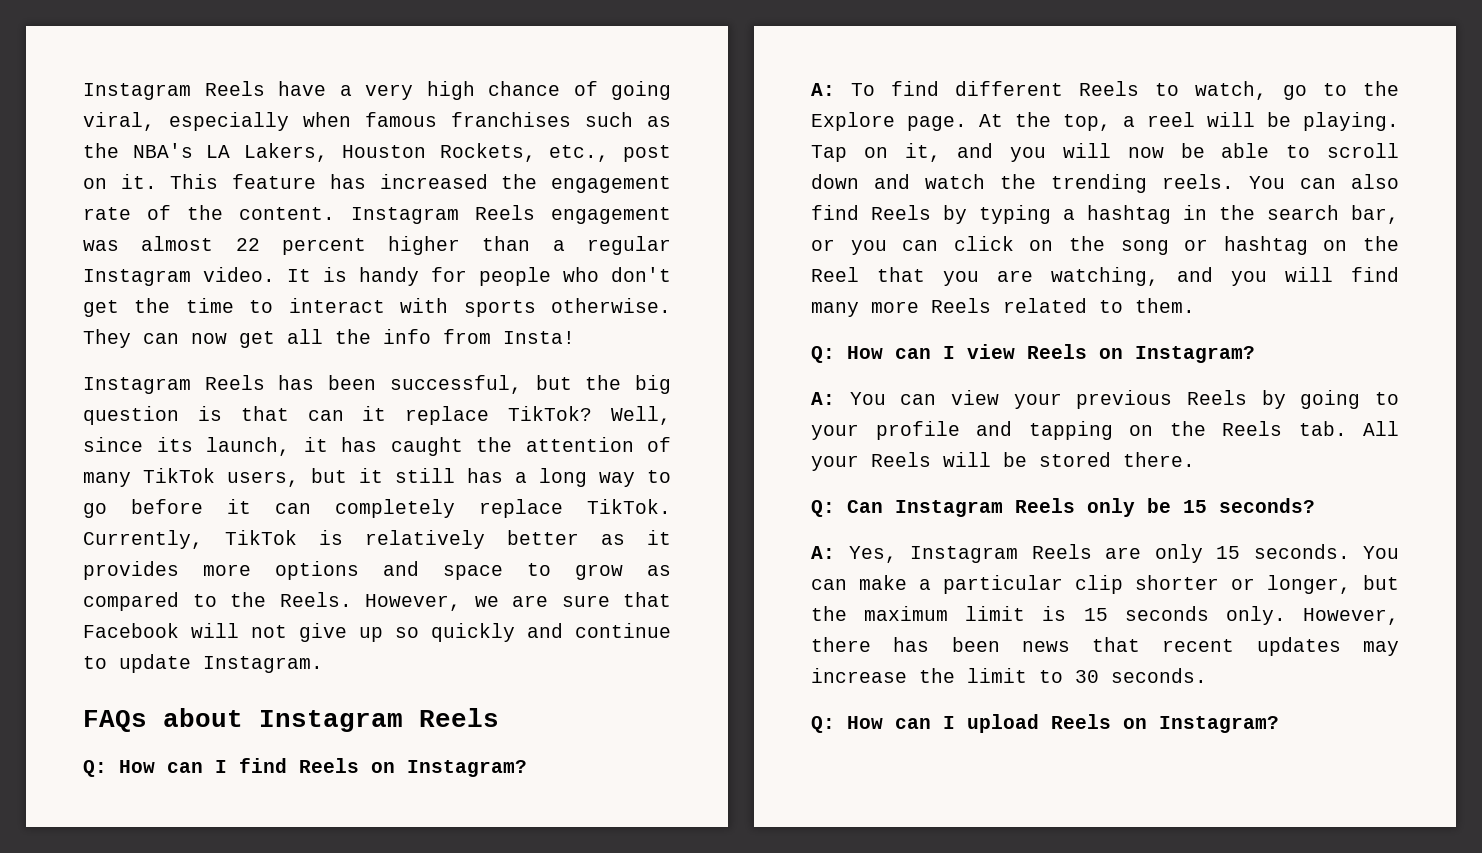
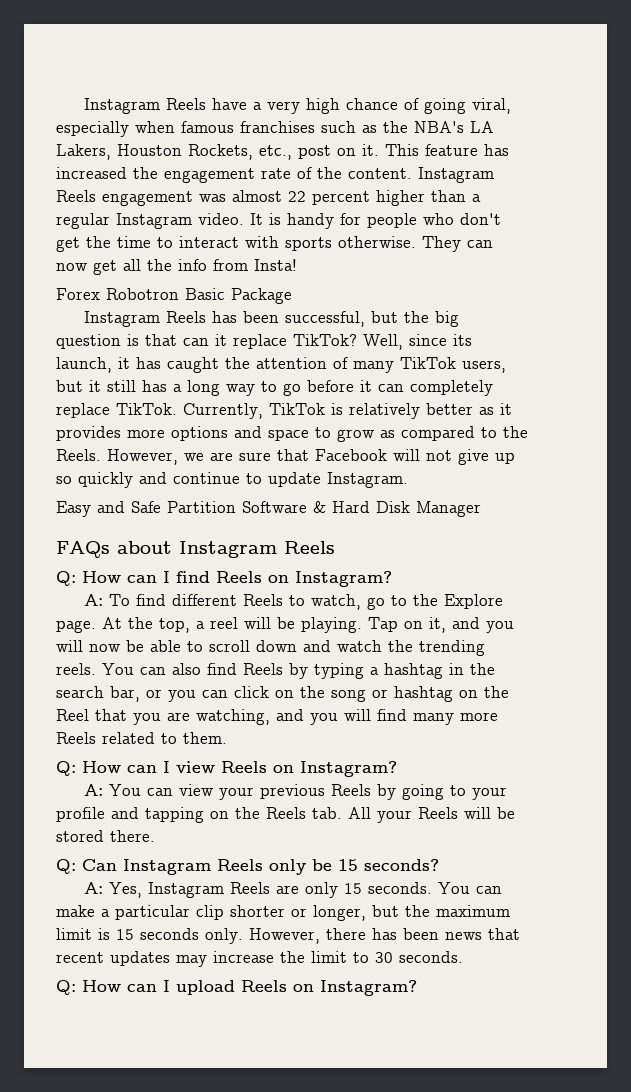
(575, 337) none -> [56,288,292,304] // Forex Robotron Basic Package
(323, 664) none -> [56,501,481,517] // Easy and Safe Partition Software & Hard Disk Manager

